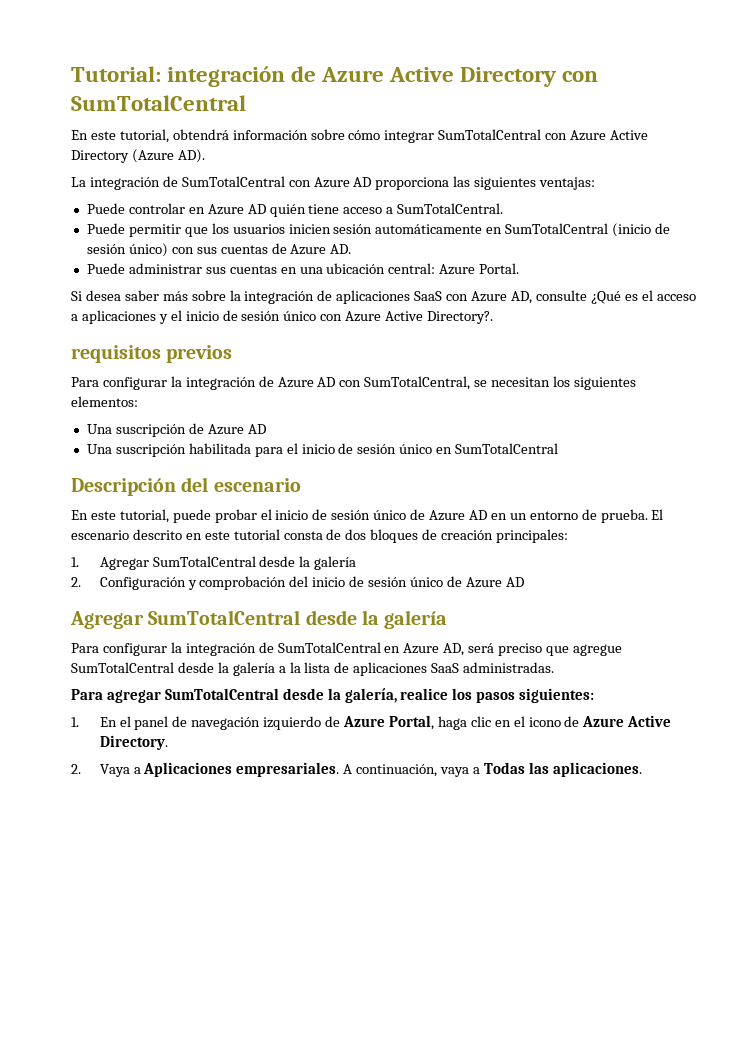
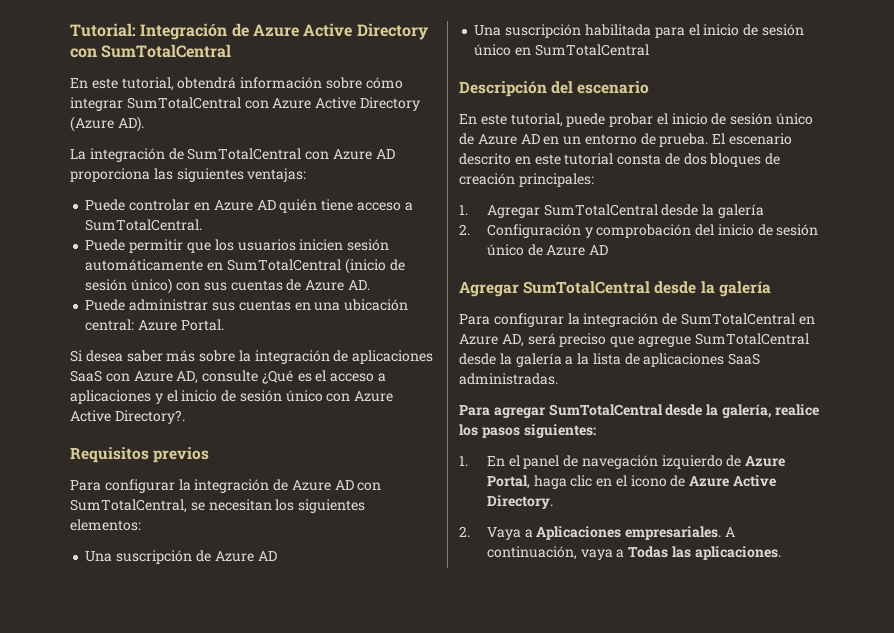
[167,66,286,87] integración -> [140,23,228,40] Integración
[71,345,161,363] requisitos -> [70,447,149,463] Requisitos

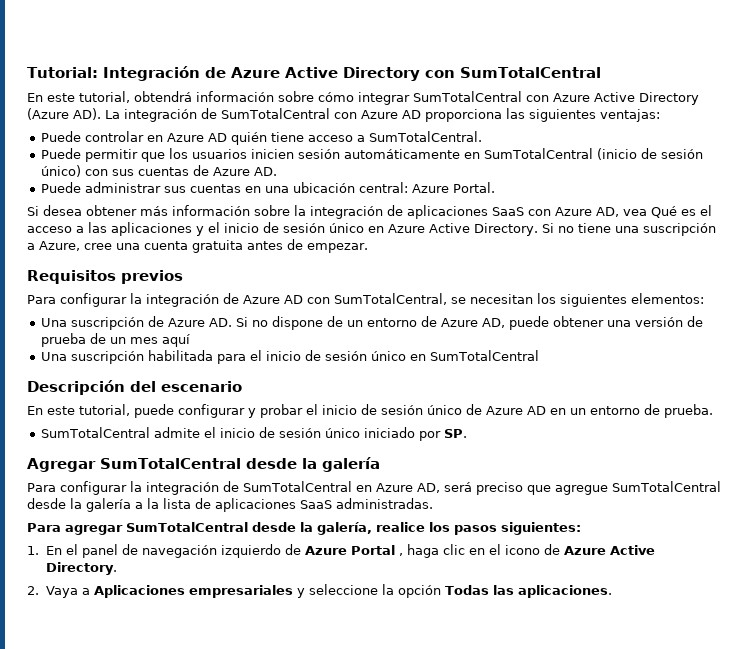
(144, 124) // -> (101, 114) none
[126,350,196,362] saber más -> [86,205,250,216] obtener más información
[202,370,294,384] consulte ¿Qué -> [623,206,677,218] vea Qué
(387, 377) none -> [88,222,107,233] las
[326,391,394,402] [70,410,185,424] con Azure Active Directory?. -> [368,223,716,236] [27,239,368,253] en Azure Active Directory. Si no tiene una suscripción a Azure, cree una cuenta gratuita antes de empezar.
[257,551,277,561] AD -> [209,316,704,330] [41,333,191,347] AD. Si no dispone de un entorno de Azure AD, puede obtener una versión de prueba de un mes aquí
(606, 120) none -> [178,404,256,418] configurar y
[712,133,793,145] [459,153,781,167] [459,173,594,187] [459,204,764,218] [459,224,819,238] [486,244,609,256] El escenario descrito en este tutorial consta de dos bloques de creación principales: // 1. Agregar SumTotalCentral desde la galería // 2. Configuración y comprobación del inicio de sesión único de Azure AD -> [41,427,468,441] // SumTotalCentral admite el inicio de sesión único iniciado por SP.
[486,475,530,489] Portal, -> [350,545,403,556] Portal ,
[625,526,735,540] [486,546,625,560] empresariales. A continuación, vaya a -> [189,584,442,598] empresariales y seleccione la opción

